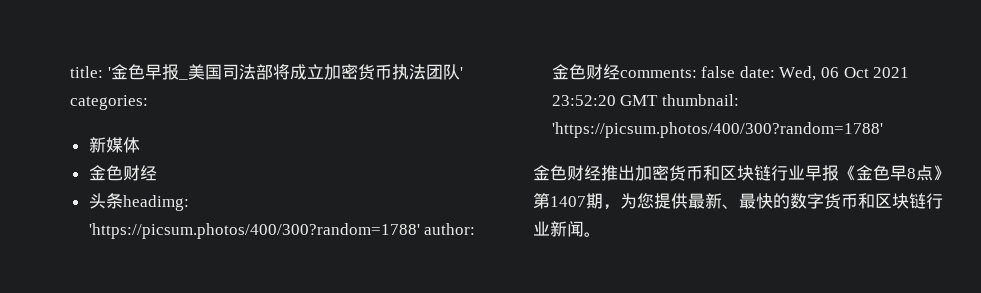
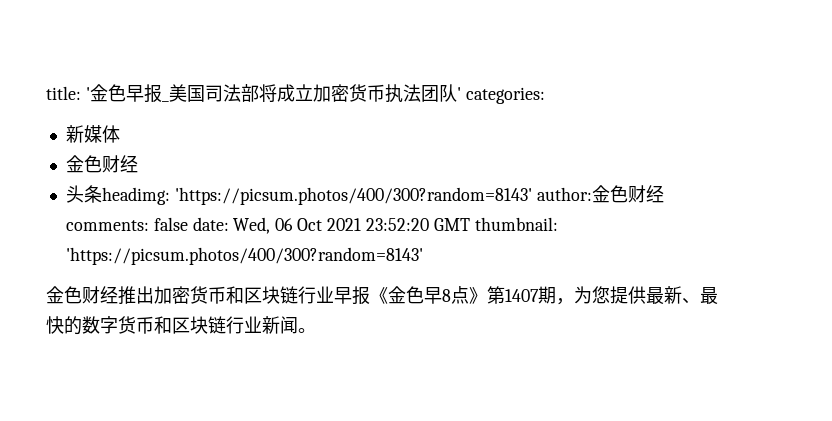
[88,223,420,239] 'https://picsum.photos/400/300?random=1788' -> [174,187,532,205] 'https://picsum.photos/400/300?random=8143'
[551,122,883,138] 'https://picsum.photos/400/300?random=1788' -> [65,247,423,265] 'https://picsum.photos/400/300?random=8143'

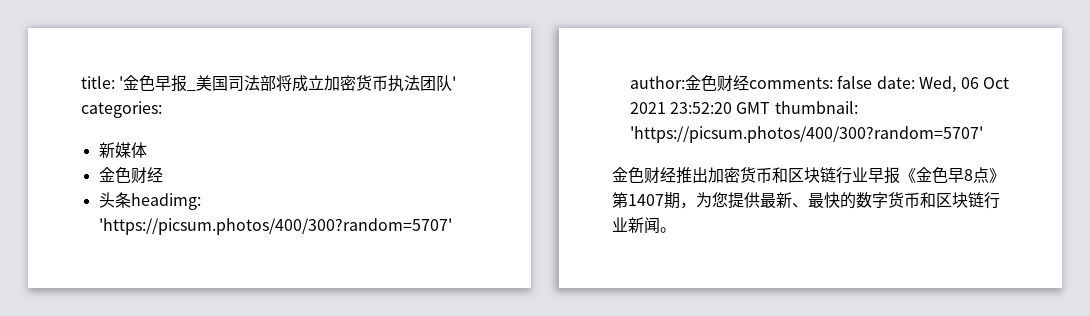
[174,187,532,205] 'https://picsum.photos/400/300?random=8143' -> [98,218,452,235] 'https://picsum.photos/400/300?random=5707'
[65,247,423,265] 'https://picsum.photos/400/300?random=8143' -> [629,126,983,143] 'https://picsum.photos/400/300?random=5707'

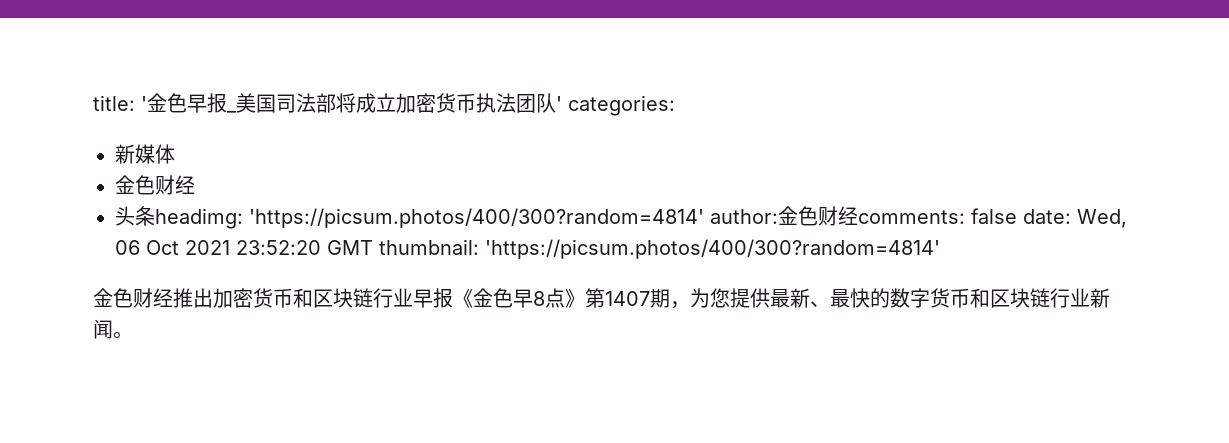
[98,218,452,235] 'https://picsum.photos/400/300?random=5707' -> [249,208,704,228] 'https://picsum.photos/400/300?random=4814'
[629,126,983,143] 'https://picsum.photos/400/300?random=5707' -> [485,239,940,259] 'https://picsum.photos/400/300?random=4814'

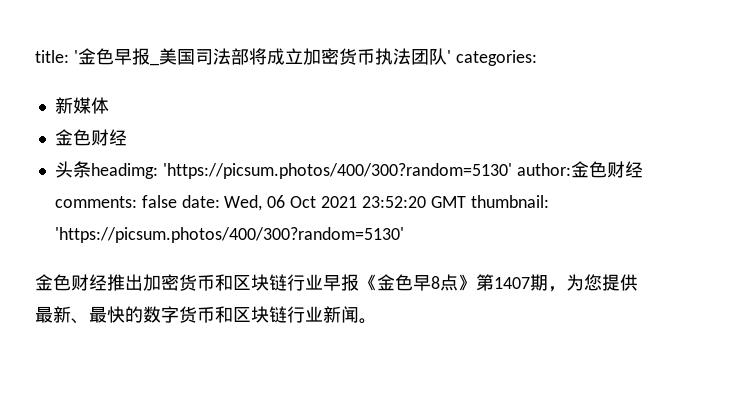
[249,208,704,228] 'https://picsum.photos/400/300?random=4814' -> [162,163,512,179] 'https://picsum.photos/400/300?random=5130'
[485,239,940,259] 'https://picsum.photos/400/300?random=4814' -> [54,227,404,243] 'https://picsum.photos/400/300?random=5130'

